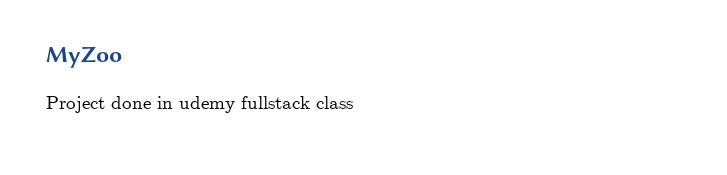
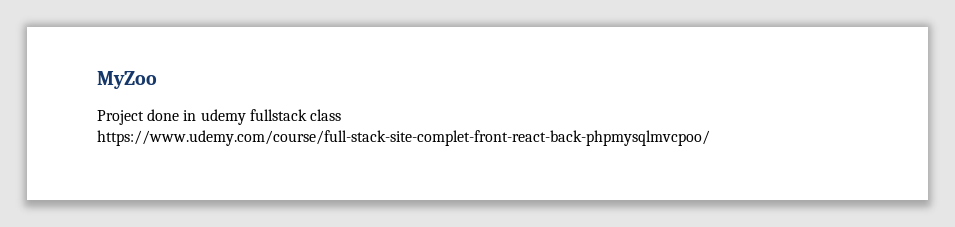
(353, 102) none -> [97,130,710,146] https://www.udemy.com/course/full-stack-site-complet-front-react-back-phpmysqlmvcpoo/

